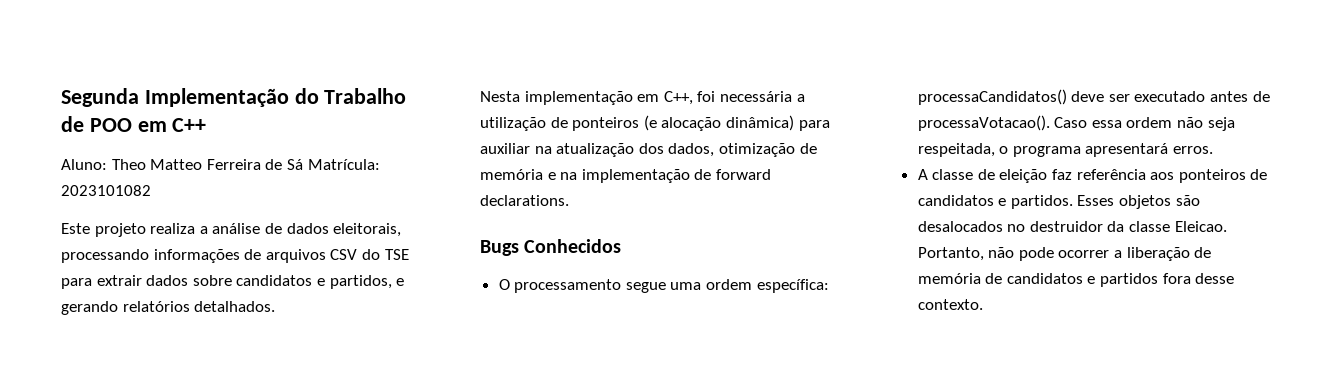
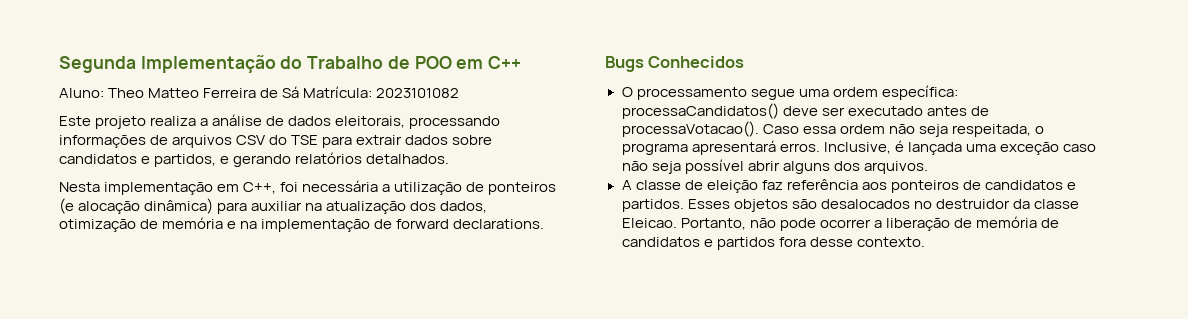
(1214, 150) none -> [823,140,1096,155] [621,159,928,174] Inclusive, é lançada uma exceção caso não seja possível abrir alguns dos arquivos.

